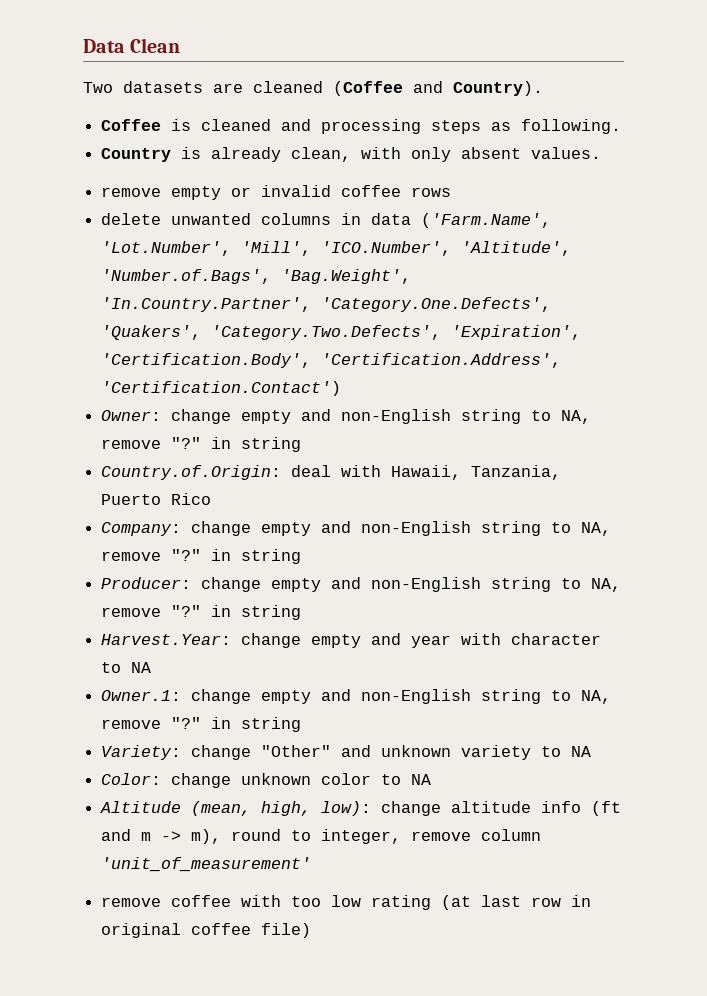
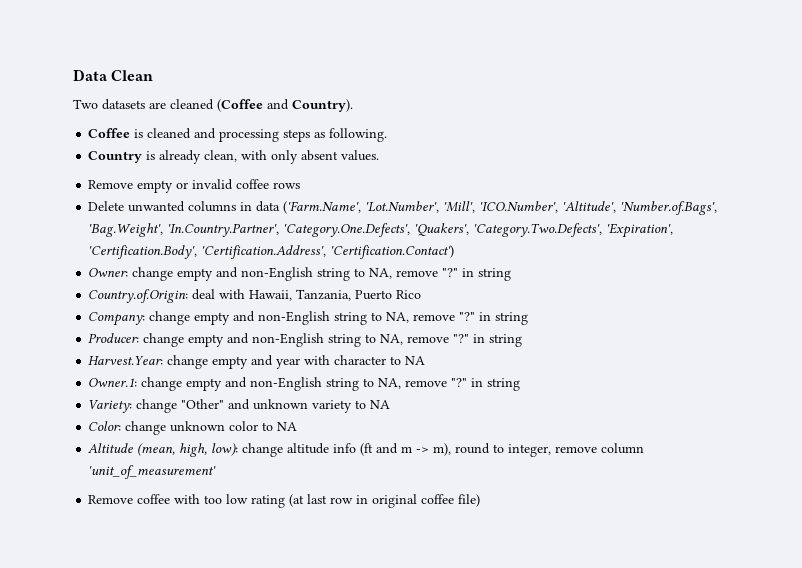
[101,187,162,197] remove -> [88,180,134,189] Remove
[101,213,162,225] delete -> [88,201,125,211] Delete
[101,897,162,907] remove -> [88,495,134,504] Remove

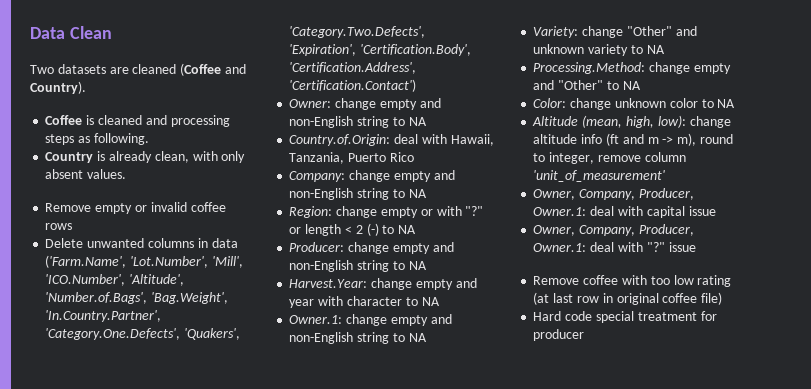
[369,268,512,281] NA, remove "?" in string -> [408,117,427,126] NA
[386,312,529,325] NA, remove "?" in string -> [408,189,427,198] [289,206,484,218] [289,223,417,236] NA // Region: change empty or with "?" or length < 2 (-) to NA
[380,334,523,347] NA, remove "?" in string -> [408,261,427,270] NA
[378,378,521,391] NA, remove "?" in string -> [408,333,427,342] NA
(391, 404) none -> [533,62,731,74] [533,80,641,90] // Processing.Method: change empty and "Other" to NA
(217, 472) none -> [533,188,694,200] [533,206,716,218] [533,224,694,236] [533,242,696,252] // Owner, Company, Producer, Owner.1: deal with capital issue // Owner, Company, Producer, Owner.1: deal with "?" issue
(481, 500) none -> [533,311,717,323] [533,329,585,341] // Hard code special treatment for producer

